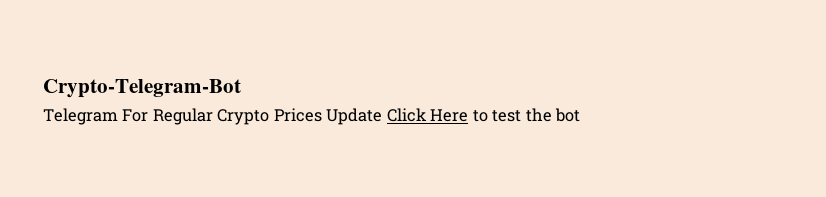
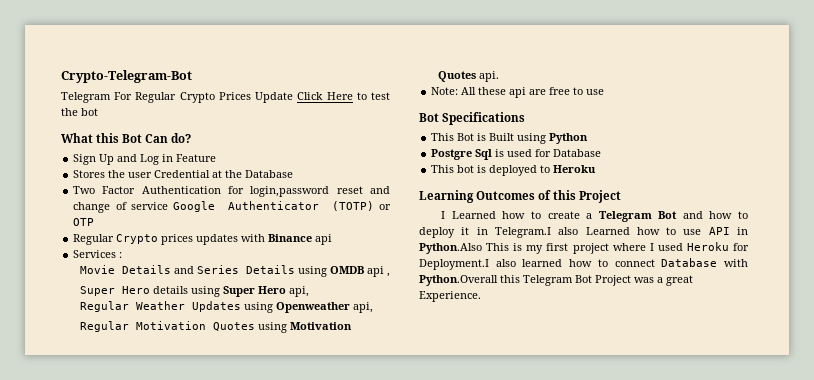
(581, 115) none -> [61,133,192,143] [73,154,217,165] [73,170,294,178] [73,186,390,197] [73,201,391,213] [73,218,95,226] [73,234,333,245] [73,250,123,258] [79,265,390,277] [79,286,309,297] [79,301,373,313] [79,321,352,333] [437,71,499,82] [431,87,605,98] [419,112,526,125] [431,133,589,144] [431,149,602,160] [431,165,597,176] [419,190,622,203] [441,211,748,222] [419,227,748,238] [419,242,749,254] [419,258,748,270] [419,275,693,286] [419,291,481,302] // What this Bot Can do? // Sign Up and Log in Feature // Stores the user Credential at the Database // Two Factor Authentication for login,password reset and change of service Google Authenticator (TOTP) or OTP // Regular Crypto prices updates with Binance api // Services : // Movie Details and Series Details using OMDB api , // Super Hero details using Super Hero api, // Regular Weather Updates using Openweather api, // Regular Motivation Quotes using Motivation Quotes api. // Note: All these api are free to use // Bot Specifications // This Bot is Built using Python // Postgre Sql is used for Database // This bot is deployed to Heroku // Learning Outcomes of this Project // I Learned how to create a Telegram Bot and how to deploy it in Telegram.I also Learned how to use API in Python.Also This is my first project where I used Heroku for Deployment.I also learned how to connect Database with Python.Overall this Telegram Bot Project was a great Experience.

